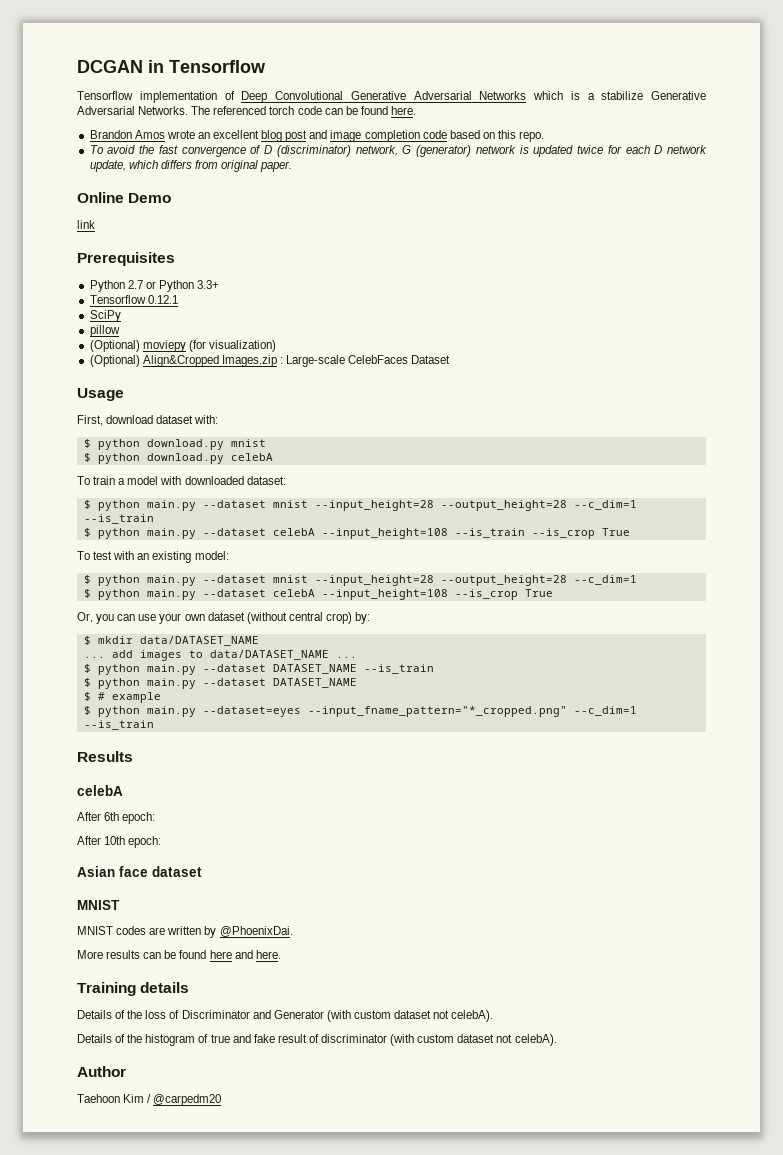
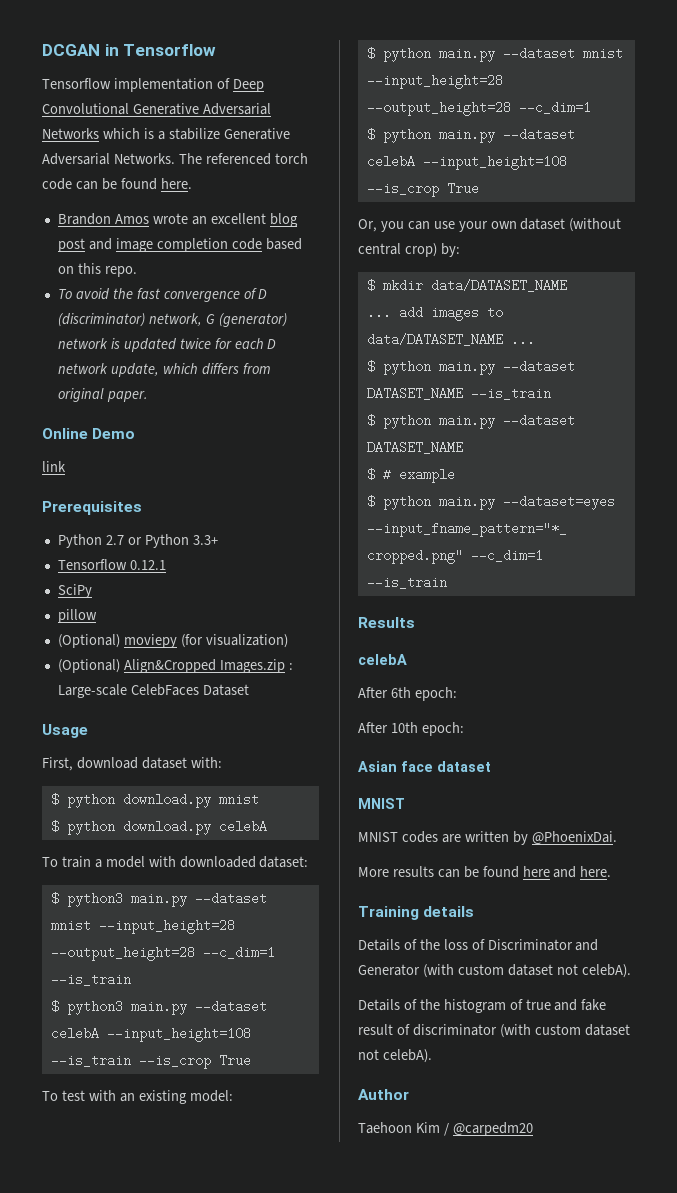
[97,500,140,511] python -> [66,892,123,907] python3
[97,528,140,539] python -> [66,1000,123,1015] python3

